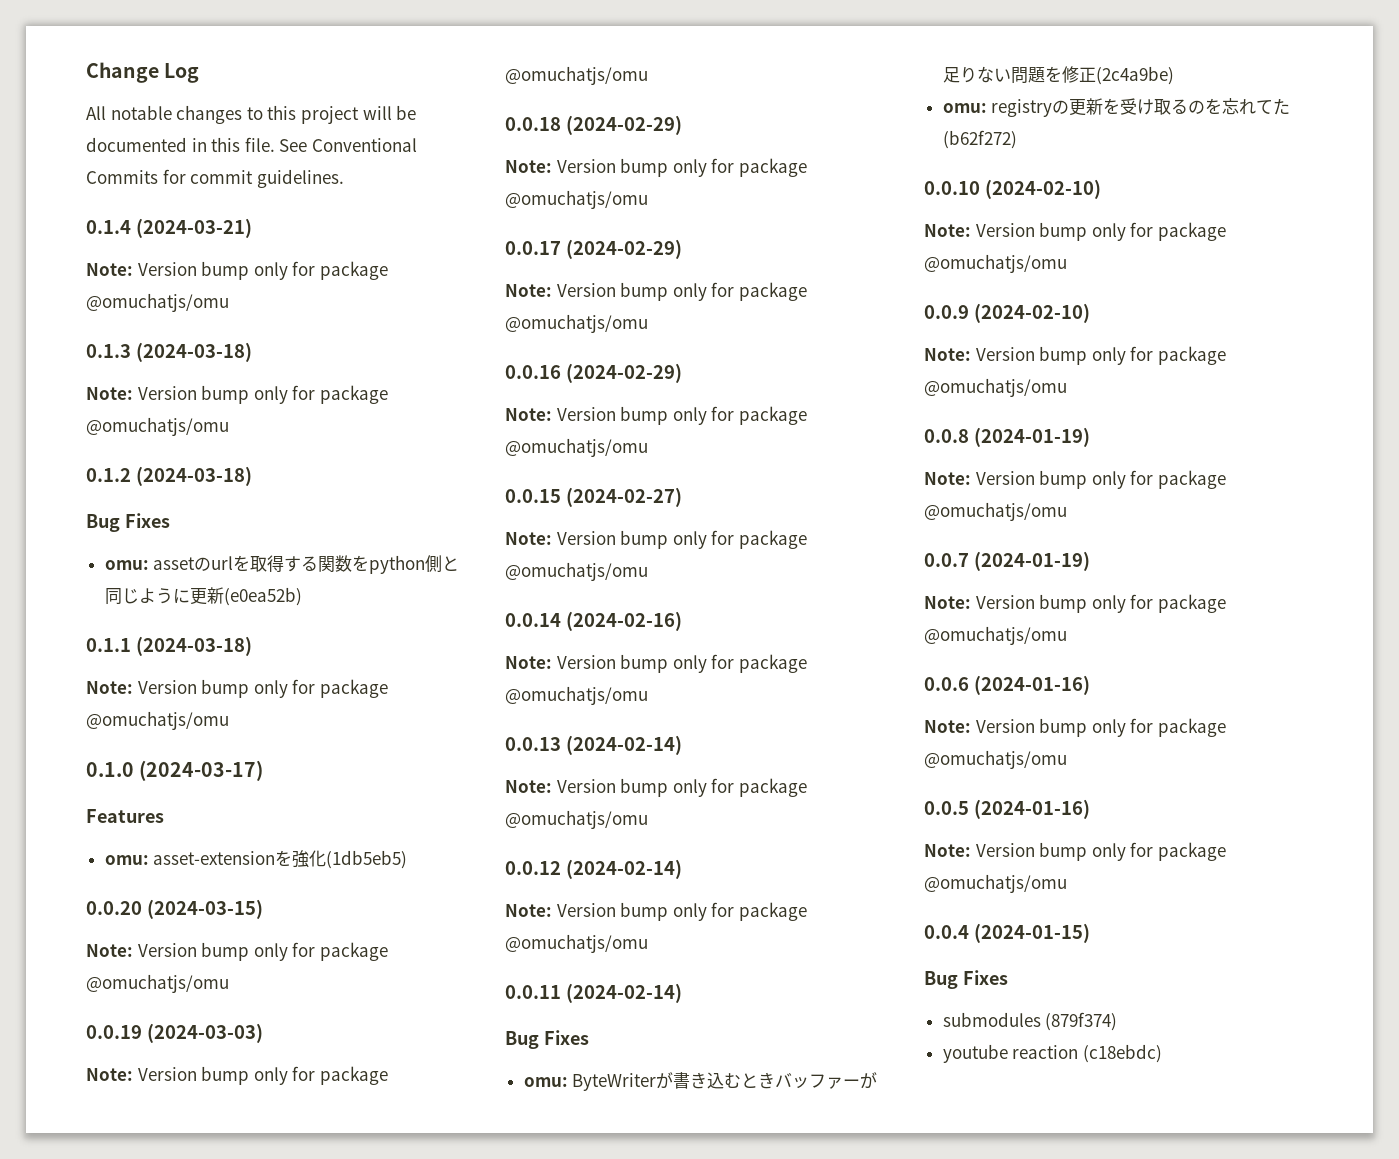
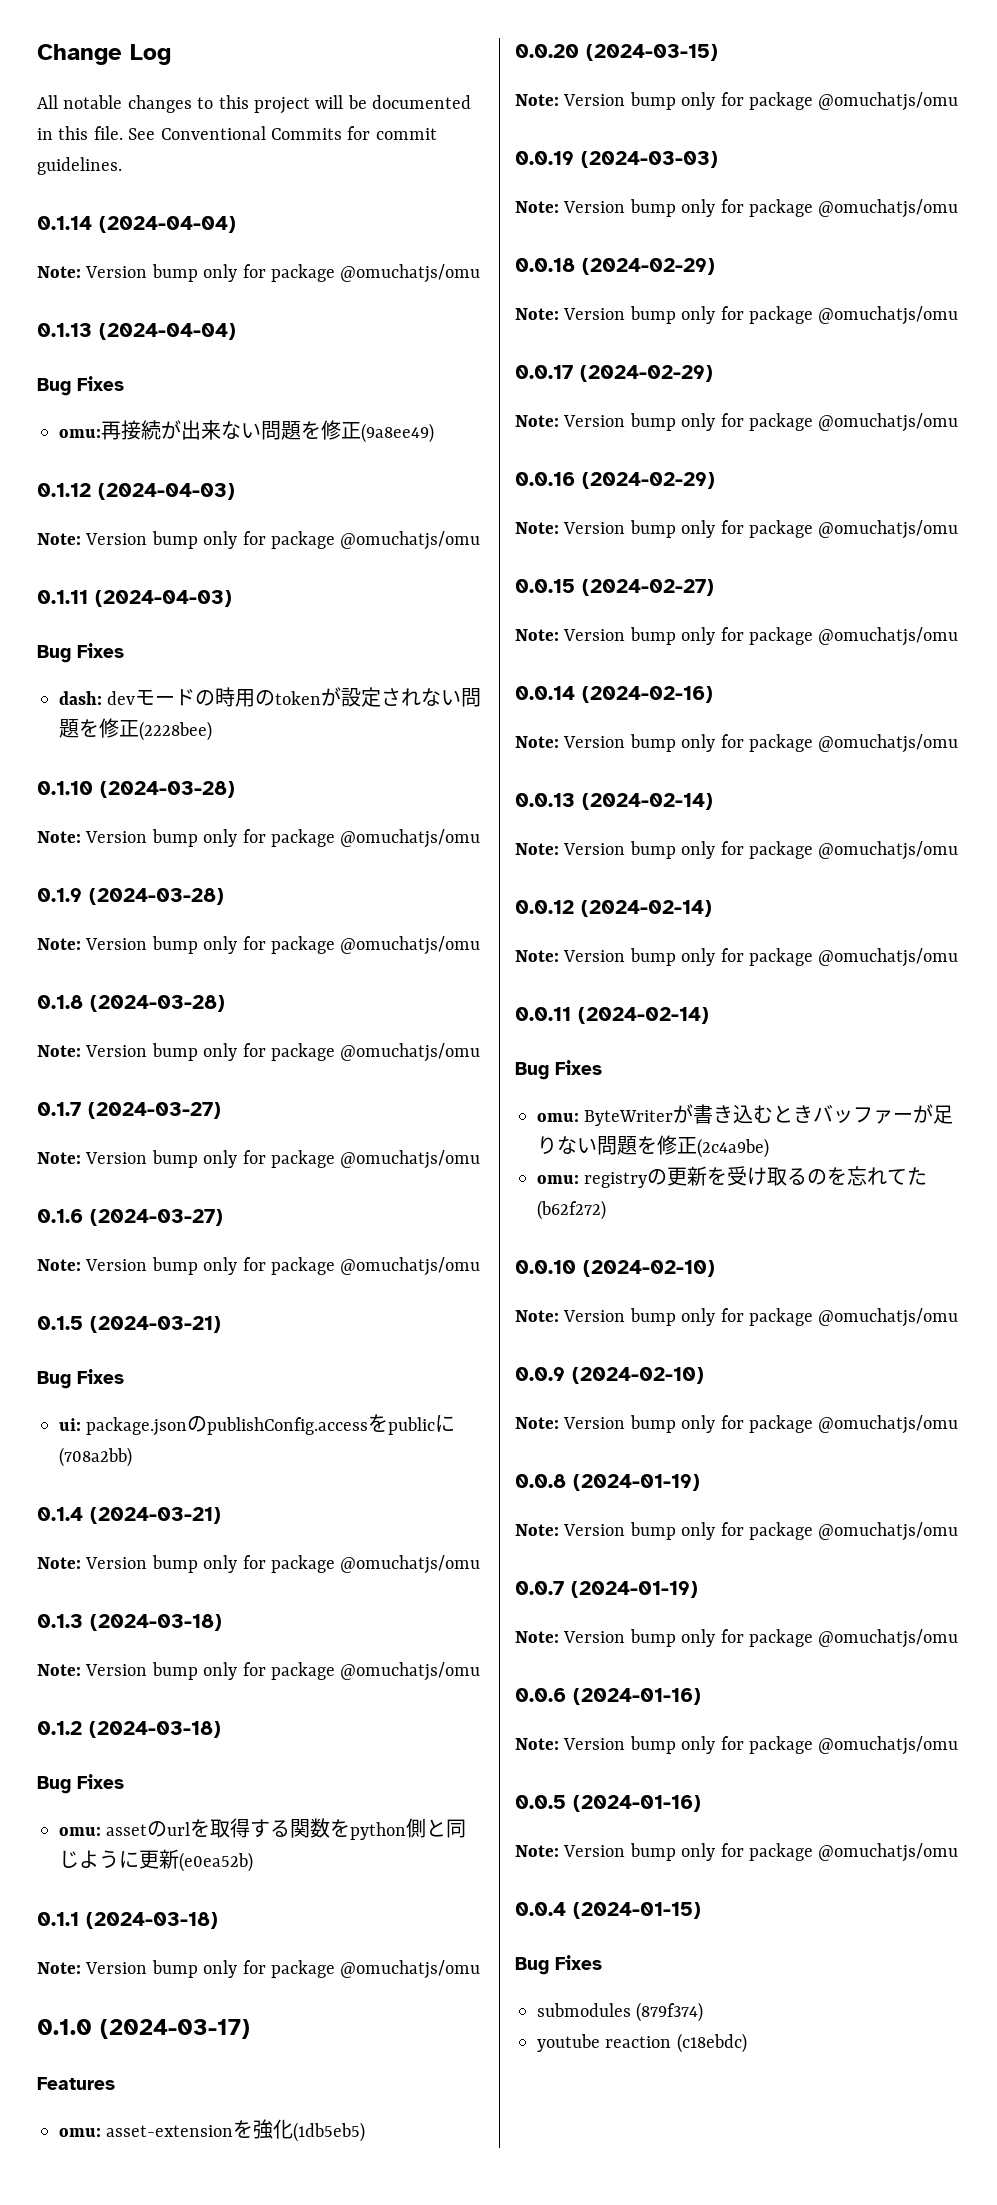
(344, 178) none -> [37,216,236,233] [37,264,481,283] [37,323,236,340] [37,376,124,396] [59,420,434,443] [37,483,235,500] [37,531,481,550] [37,590,232,607] [37,643,124,663] [59,687,482,707] [59,718,212,741] [37,781,235,798] [37,829,481,848] [37,888,224,905] [37,936,481,955] [37,995,225,1012] [37,1043,481,1062] [37,1102,221,1119] [37,1150,481,1169] [37,1209,223,1226] [37,1257,481,1276] [37,1316,221,1333] [37,1369,124,1389] [59,1414,456,1436] [59,1447,132,1467] // 0.1.14 (2024-04-04) // Note: Version bump only for package @omuchatjs/omu // 0.1.13 (2024-04-04) // Bug Fixes // omu:再接続が出来ない問題を修正(9a8ee49) // 0.1.12 (2024-04-03) // Note: Version bump only for package @omuchatjs/omu // 0.1.11 (2024-04-03) // Bug Fixes // dash: devモードの時用のtokenが設定されない問題を修正(2228bee) // 0.1.10 (2024-03-28) // Note: Version bump only for package @omuchatjs/omu // 0.1.9 (2024-03-28) // Note: Version bump only for package @omuchatjs/omu // 0.1.8 (2024-03-28) // Note: Version bump only for package @omuchatjs/omu // 0.1.7 (2024-03-27) // Note: Version bump only for package @omuchatjs/omu // 0.1.6 (2024-03-27) // Note: Version bump only for package @omuchatjs/omu // 0.1.5 (2024-03-21) // Bug Fixes // ui: package.jsonのpublishConfig.accessをpublicに(708a2bb)

